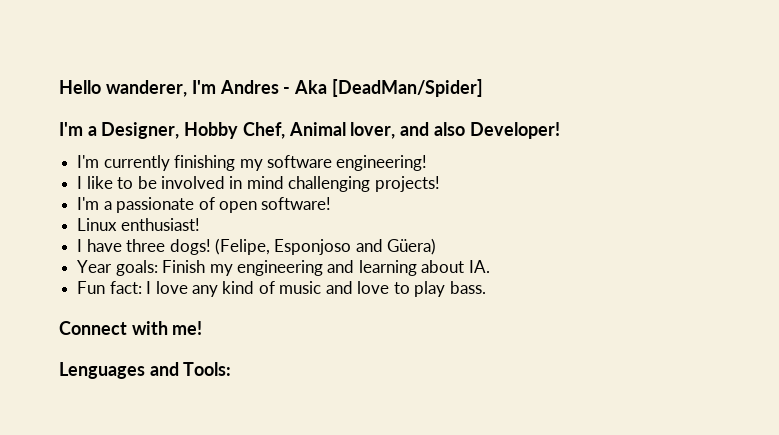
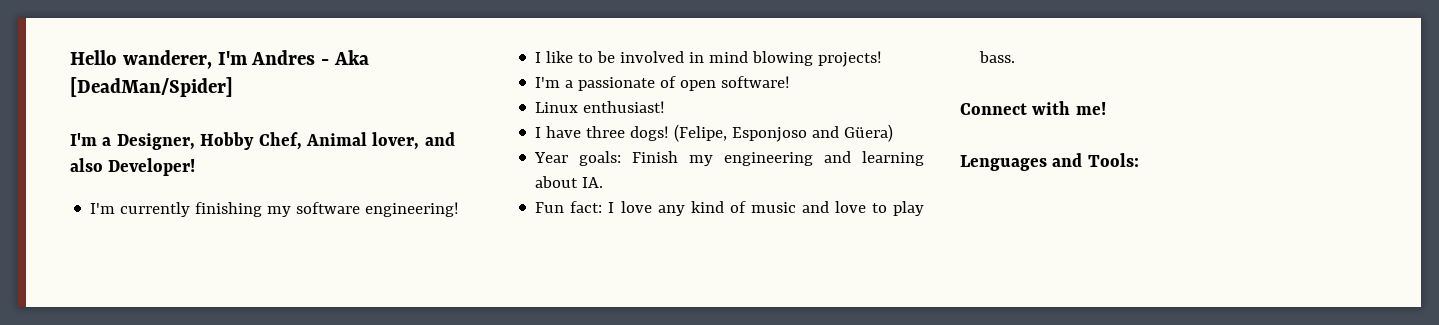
[288,176,371,192] challenging -> [752,51,814,66] blowing

